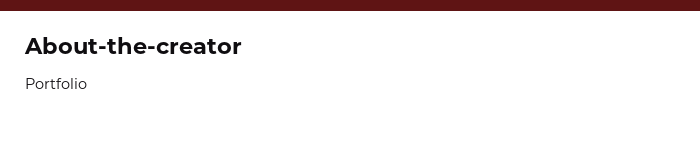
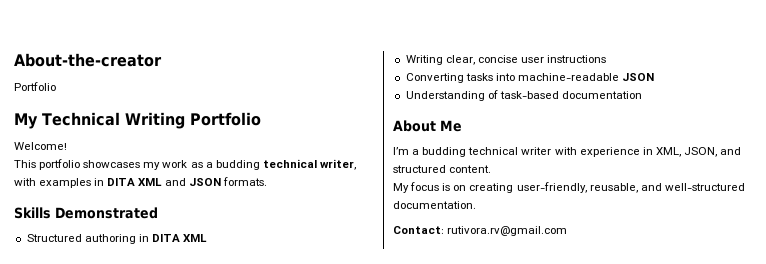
(87, 83) none -> [14,112,261,129] [14,142,67,150] [14,159,356,170] [14,177,267,188] [14,207,158,219] [26,234,208,244] [405,55,607,65] [405,73,655,83] [405,90,642,101] [393,120,462,132] [393,147,742,157] [393,165,492,173] [393,182,745,193] [393,201,476,209] [393,226,568,236] // My Technical Writing Portfolio // Welcome! // This portfolio showcases my work as a budding technical writer, with examples in DITA XML and JSON formats. // Skills Demonstrated // Structured authoring in DITA XML // Writing clear, concise user instructions // Converting tasks into machine-readable JSON // Understanding of task-based documentation // About Me // I’m a budding technical writer with experience in XML, JSON, and structured content. // My focus is on creating user-friendly, reusable, and well-structured documentation. // Contact: rutivora.rv@gmail.com

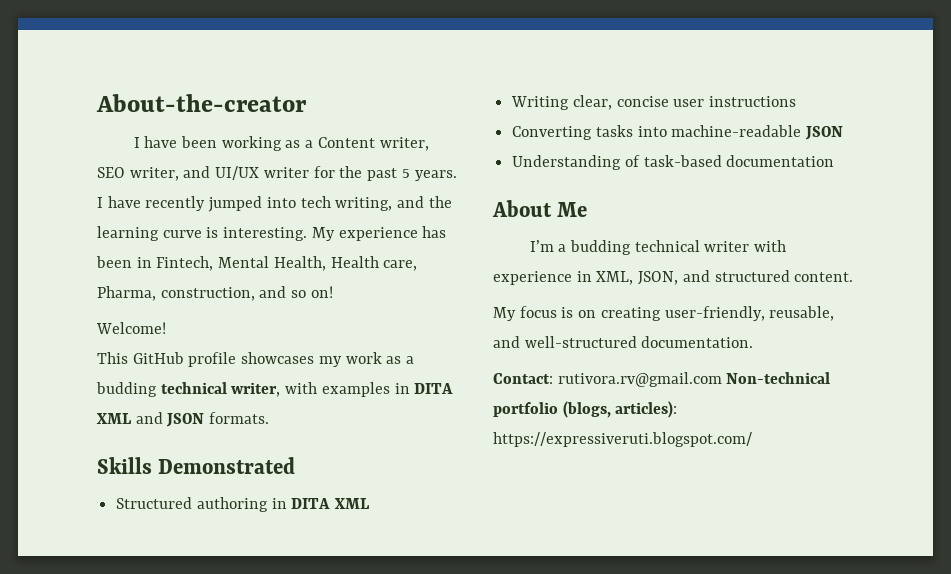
[14,82,56,91] [14,112,261,129] Portfolio // My Technical Writing Portfolio -> [133,136,429,151] [97,166,457,181] [97,196,452,212] [97,226,447,241] [96,256,418,271] [97,286,333,301] I have been working as a Content writer, SEO writer, and UI/UX writer for the past 5 years. I have recently jumped into tech writing, and the learning curve is interesting. My experience has been in Fintech, Mental Health, Health care, Pharma, construction, and so on!
[39,159,81,170] portfolio -> [132,352,237,367] GitHub profile
(568, 231) none -> [726,372,831,384] [493,401,678,418] [493,432,752,447] Non-technical portfolio (blogs, articles): https://expressiveruti.blogspot.com/

